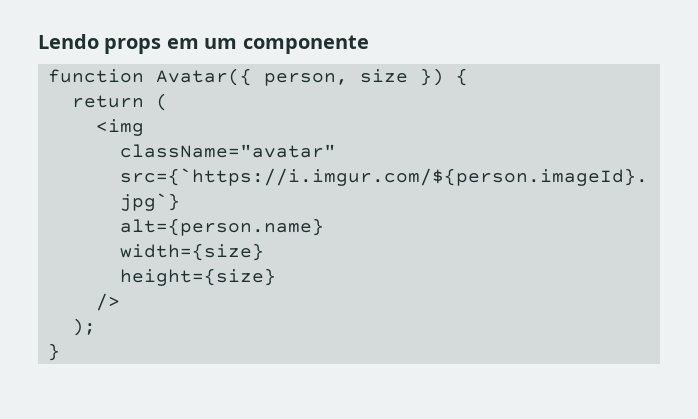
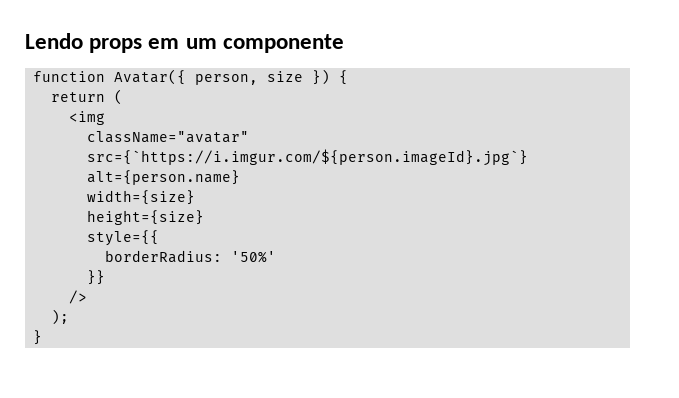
(276, 277) none -> [87,230,160,246] [105,250,277,263] [87,270,106,285] // style={{ // borderRadius: '50%' // }}

